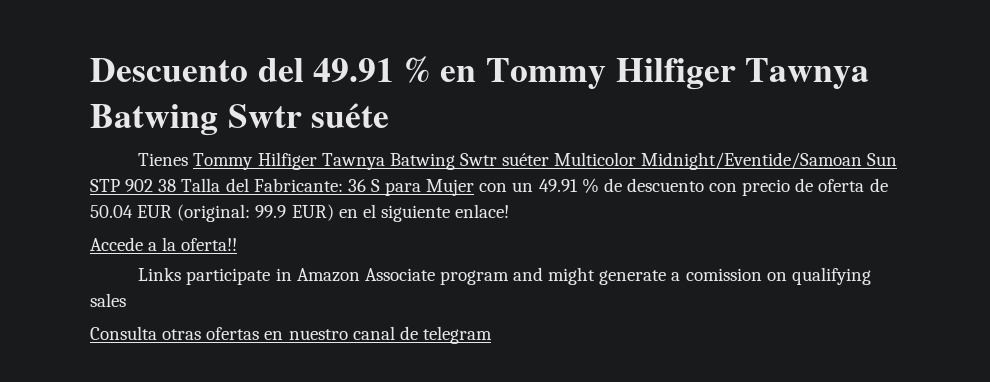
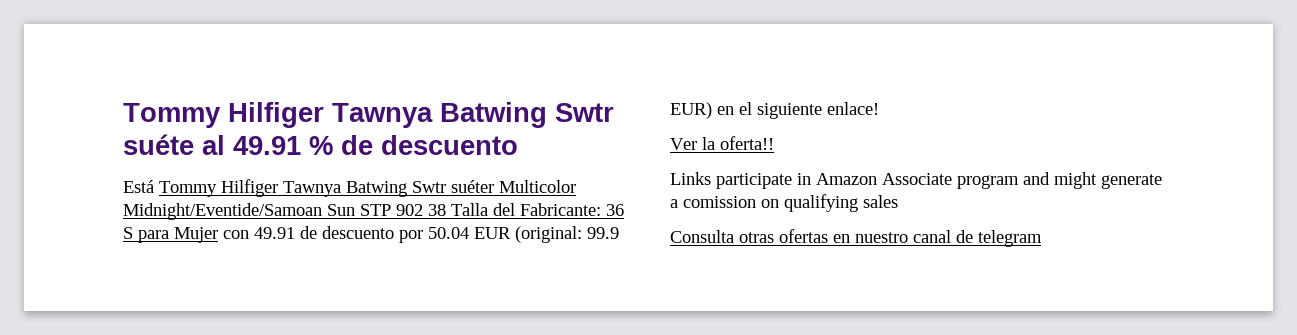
[90,56,477,83] Descuento del 49.91 % en -> (123, 115) none
[138,153,189,166] // Tienes -> [202,135,518,155] [123,180,154,193] al 49.91 % de descuento // Está
[512,178,888,196] un 49.91 % de descuento con precio de oferta de -> [254,226,423,243] 49.91 de descuento por
[90,237,158,251] Accede a -> [670,138,697,150] Ver

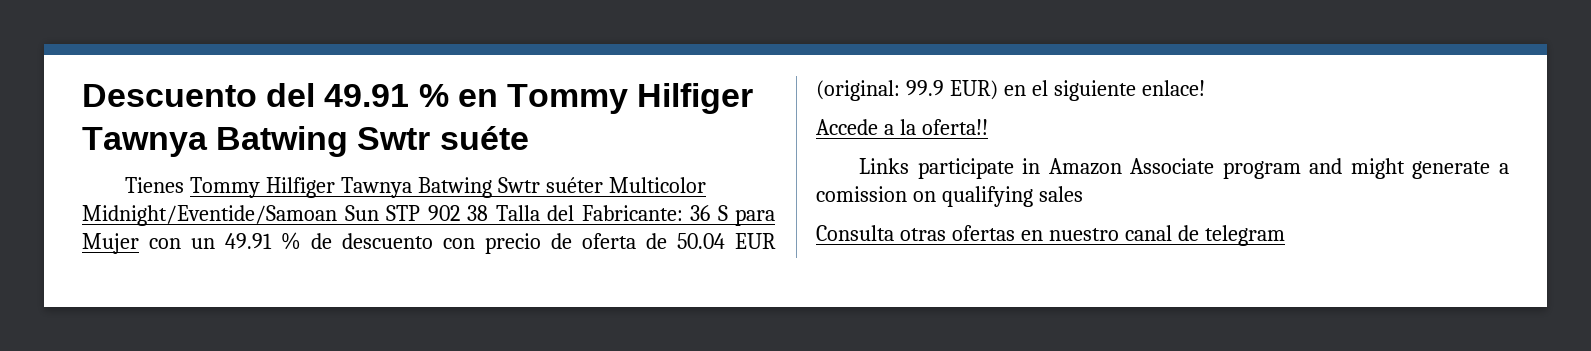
(123, 115) none -> [82,83,498,107] Descuento del 49.91 % en
[202,135,518,155] [123,180,154,193] al 49.91 % de descuento // Está -> [125,177,185,193] // Tienes
[254,226,423,243] 49.91 de descuento por -> [191,232,667,254] un 49.91 % de descuento con precio de oferta de
[670,138,697,150] Ver -> [816,119,894,135] Accede a

